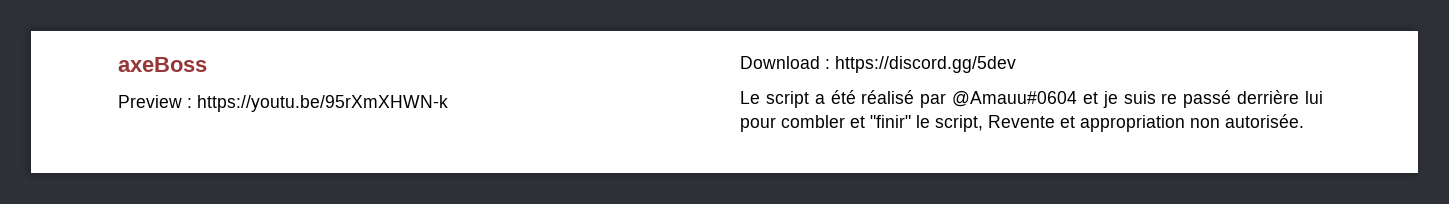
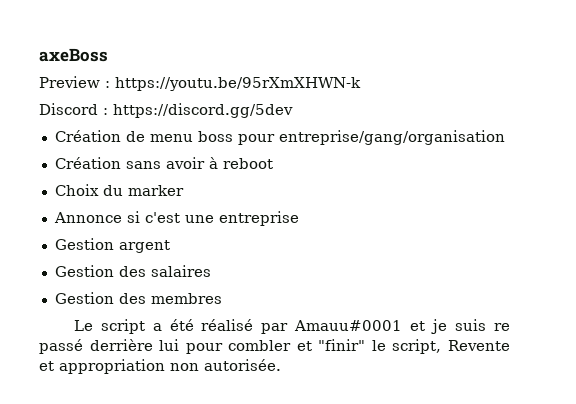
[740,56,820,69] Download -> [39,103,98,115] Discord
(1016, 64) none -> [54,130,505,145] [54,157,273,169] [54,184,184,196] [53,211,299,226] [54,238,170,253] [54,265,211,277] [54,292,222,304] // Création de menu boss pour entreprise/gang/organisation // Création sans avoir à reboot // Choix du marker // Annonce si c'est une entreprise // Gestion argent // Gestion des salaires // Gestion des membres
[952,91,1078,107] @Amauu#0604 -> [294,320,403,331] Amauu#0001

